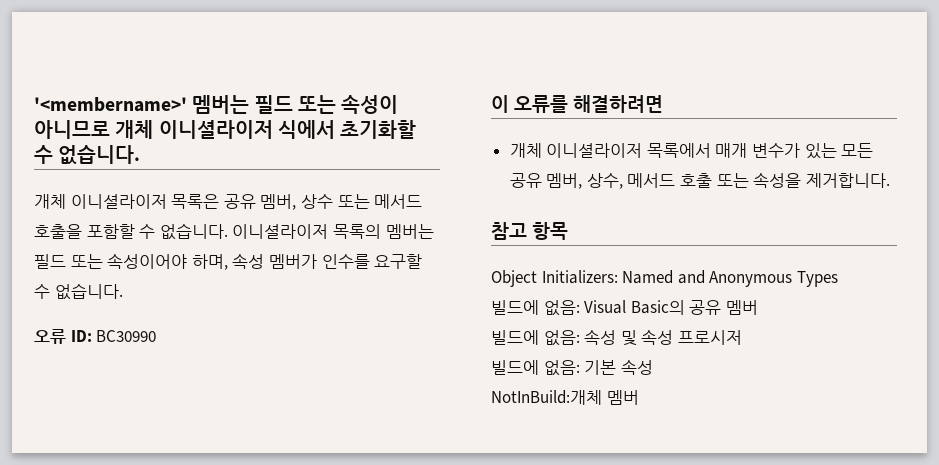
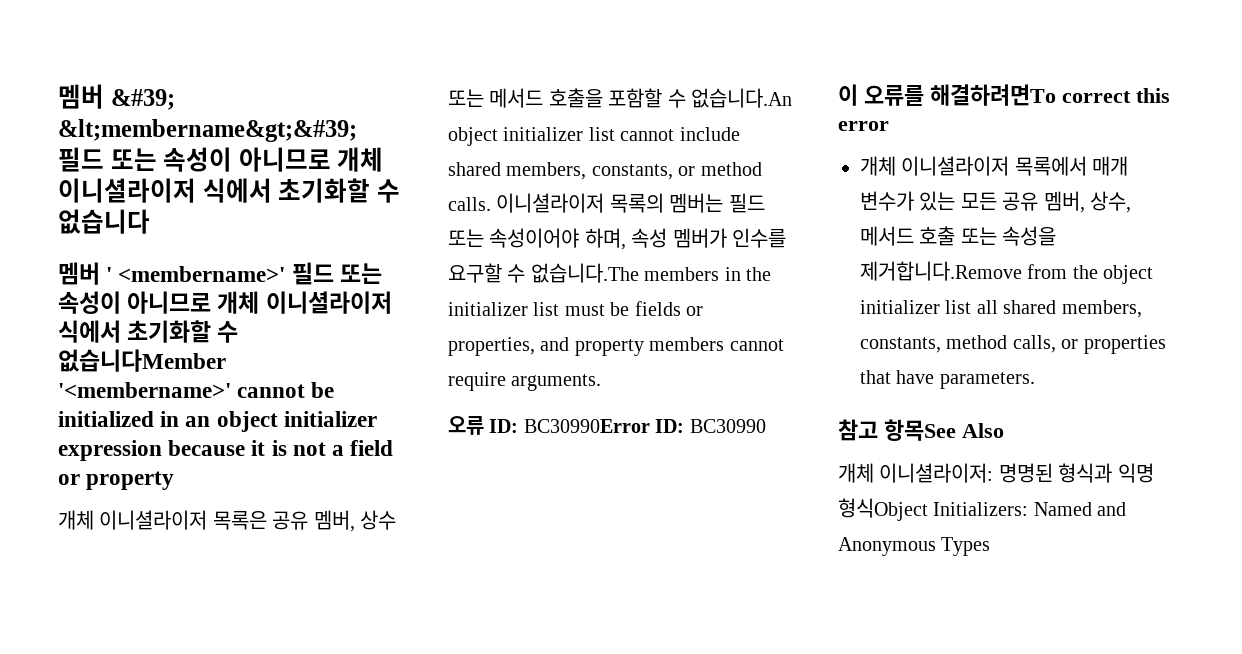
[34,95,399,114] [34,120,417,139] [34,145,141,165] '<membername>' 멤버는 필드 또는 속성이 아니므로 개체 이니셜라이저 식에서 초기화할 수 없습니다. -> [58,84,175,110] [58,119,357,142] [58,147,384,172] [58,178,400,203] [58,209,150,234] [58,262,382,285] [58,291,392,314] [58,320,239,343] [58,349,226,372] [58,382,335,398] [58,411,377,432] [58,440,394,461] [58,471,175,490] 멤버 &#39; &lt;membername&gt;&#39; 필드 또는 속성이 아니므로 개체 이니셜라이저 식에서 초기화할 수 없습니다 // 멤버 ' <membername>' 필드 또는 속성이 아니므로 개체 이니셜라이저 식에서 초기화할 수 없습니다Member '<membername>' cannot be initialized in an object initializer expression because it is not a field or property
[159,223,228,240] 없습니다. -> [691,88,792,108] [448,127,740,146] [448,162,762,180] [448,197,491,211] 없습니다.An object initializer list cannot include shared members, constants, or method calls.
[54,283,123,300] 없습니다. -> [530,263,771,283] [448,301,703,316] [448,337,784,356] [448,372,602,391] 없습니다.The members in the initializer list must be fields or properties, and property members cannot require arguments.
(92, 336) none -> [523,419,685,433] BC30990Error ID:
[572,95,663,113] 해결하려면 -> [930,84,1170,106] [838,121,889,131] 해결하려면To correct this error
[805,173,890,188] [491,222,568,240] [491,270,537,287] 제거합니다. // 참고 항목 // Object -> [860,261,1154,284] [860,300,1142,318] [860,335,1166,354] [860,370,1035,389] [838,419,1004,441] [838,463,1154,483] [838,498,928,521] 제거합니다.Remove from the object initializer list all shared members, constants, method calls, or properties that have parameters. // 참고 항목See Also // 개체 이니셜라이저: 명명된 형식과 익명 형식Object
[491,300,758,316] [491,329,742,346] [491,359,653,376] [491,390,639,405] // 빌드에 없음: Visual Basic의 공유 멤버 // 빌드에 없음: 속성 및 속성 프로시저 // 빌드에 없음: 기본 속성 // NotInBuild:개체 멤버 -> (991, 546) none

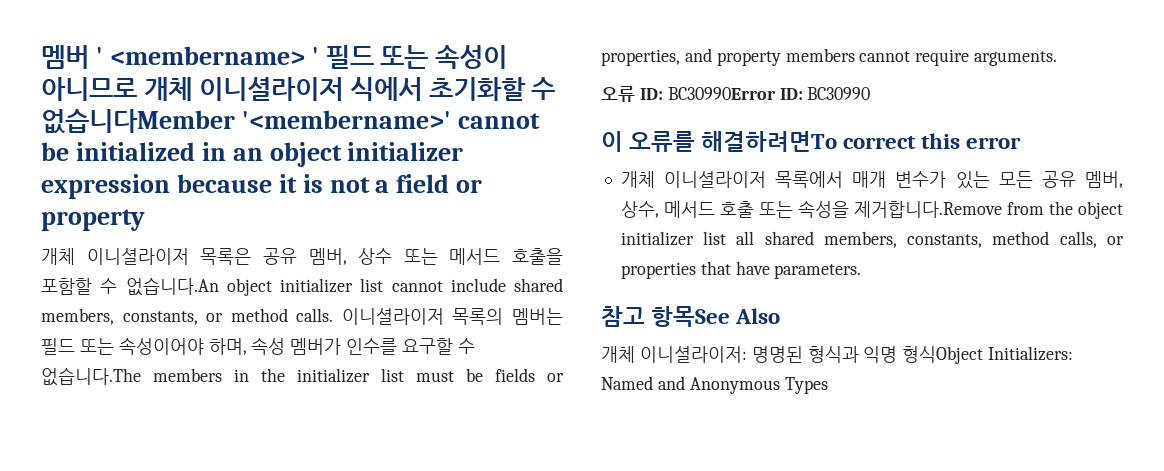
[58,84,175,110] [58,119,357,142] [58,147,384,172] [58,178,400,203] [58,209,150,234] [58,262,286,285] 멤버 &#39; &lt;membername&gt;&#39; 필드 또는 속성이 아니므로 개체 이니셜라이저 식에서 초기화할 수 없습니다 // 멤버 ' <membername>' -> [41,45,319,69] 멤버 ' <membername> '

